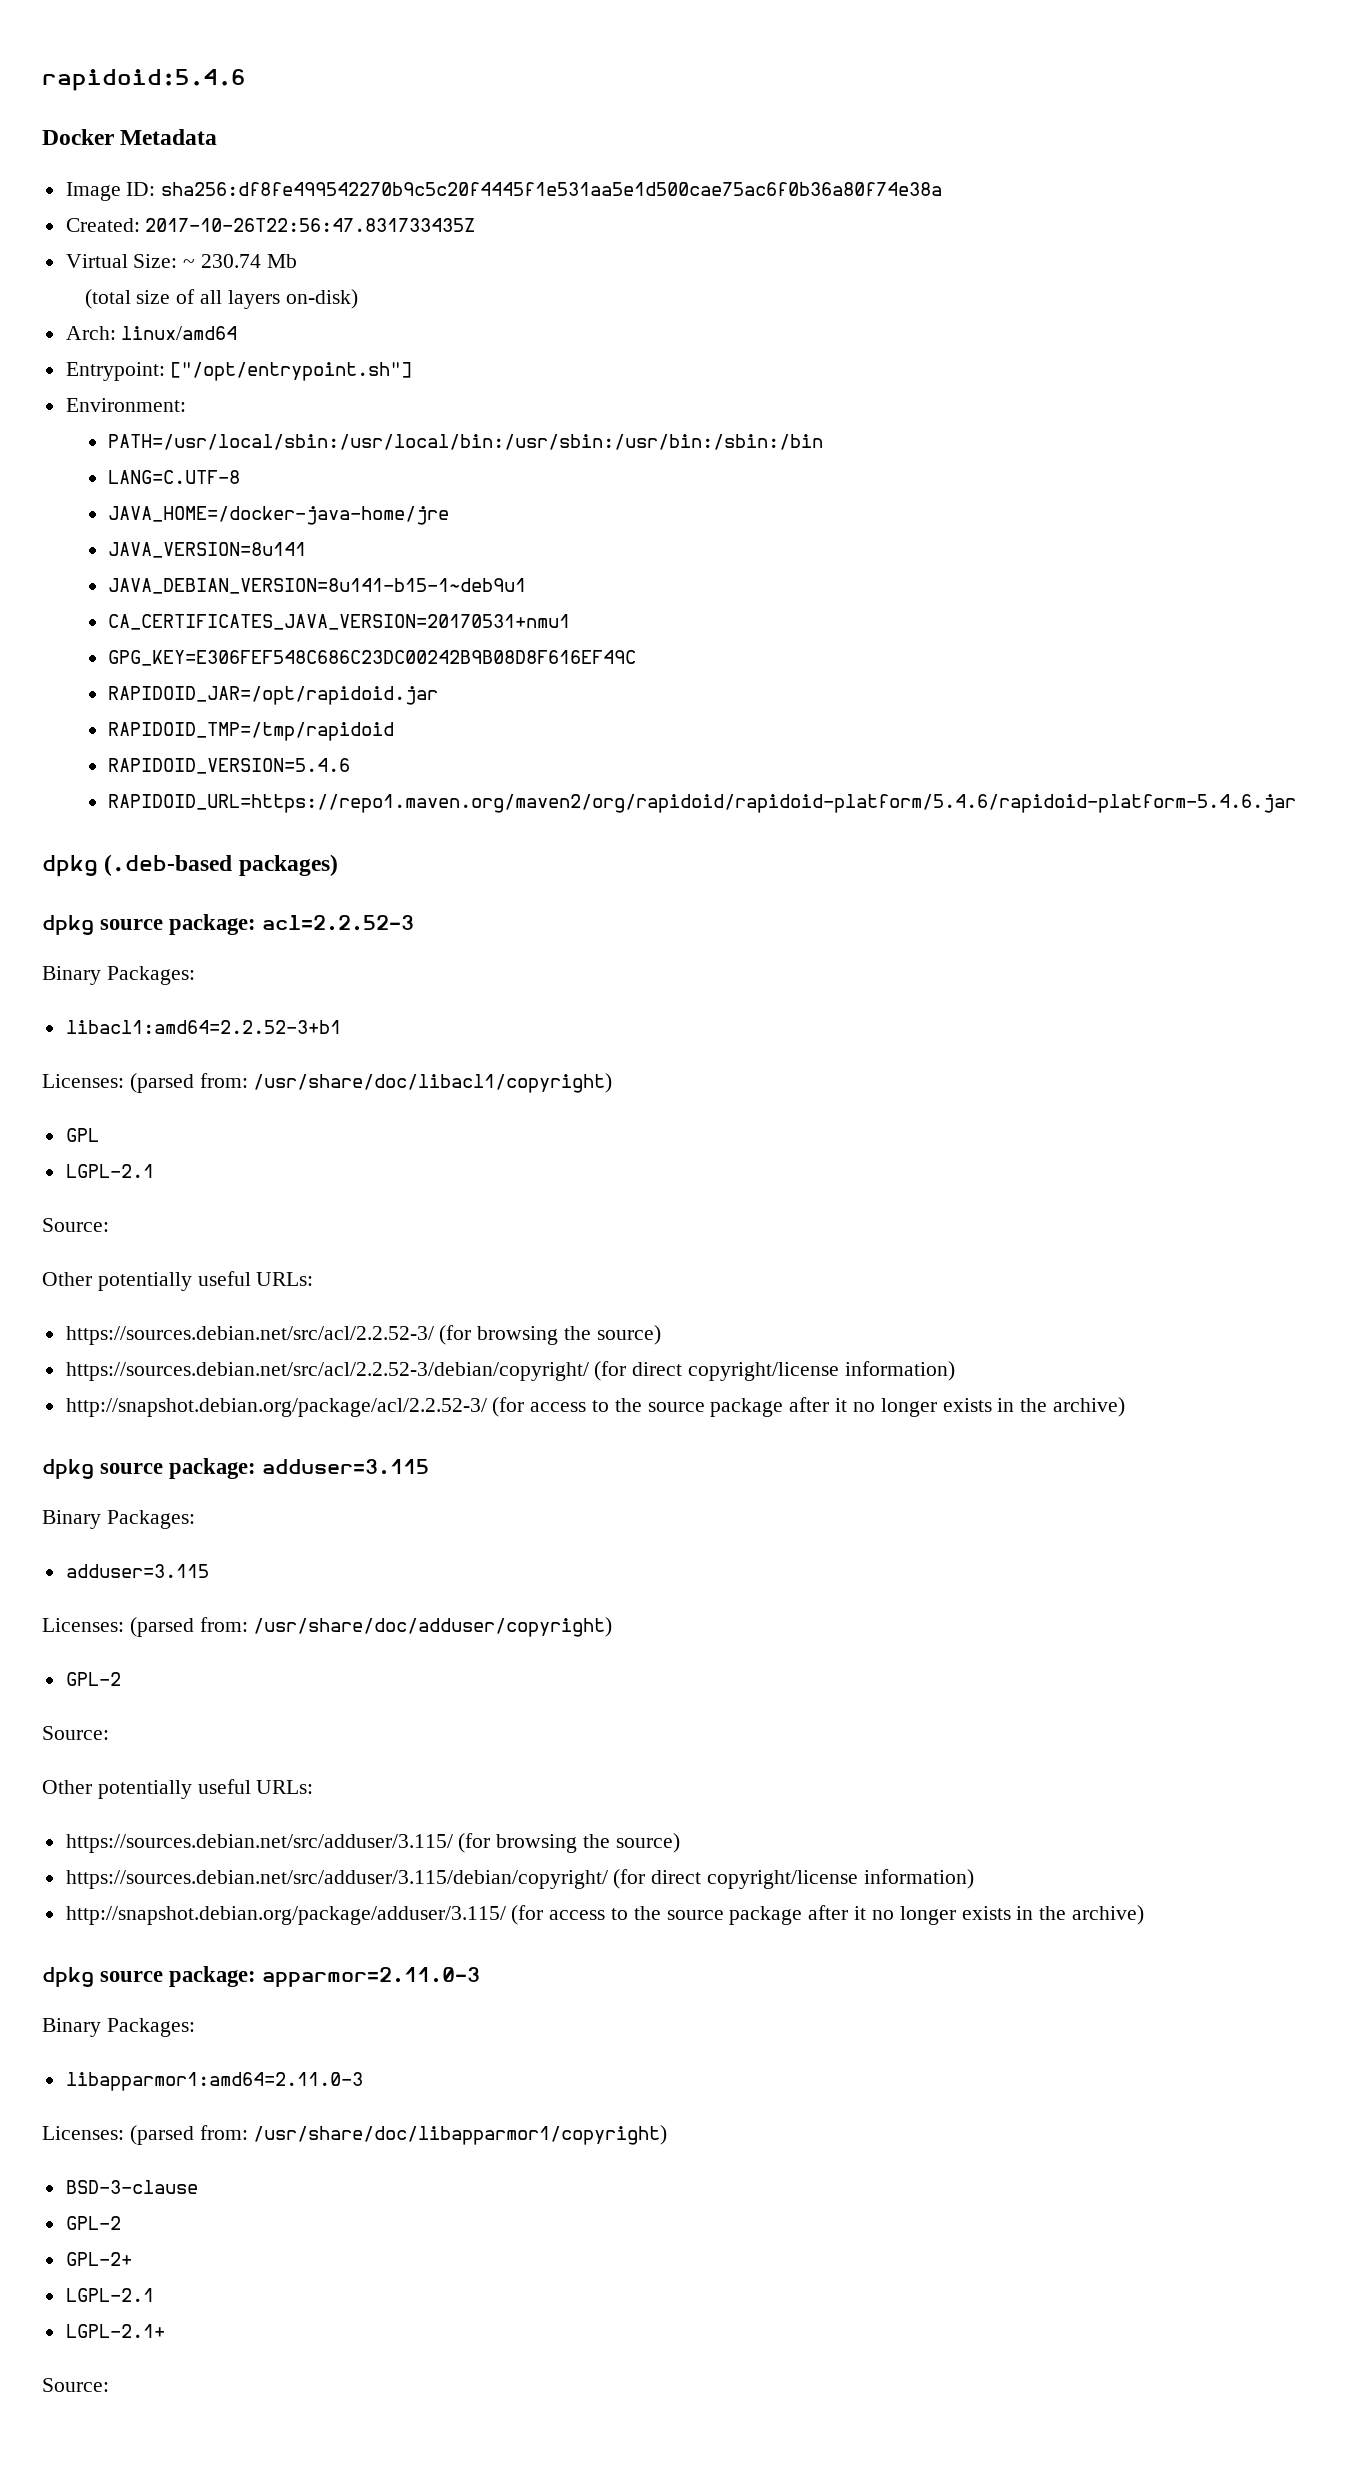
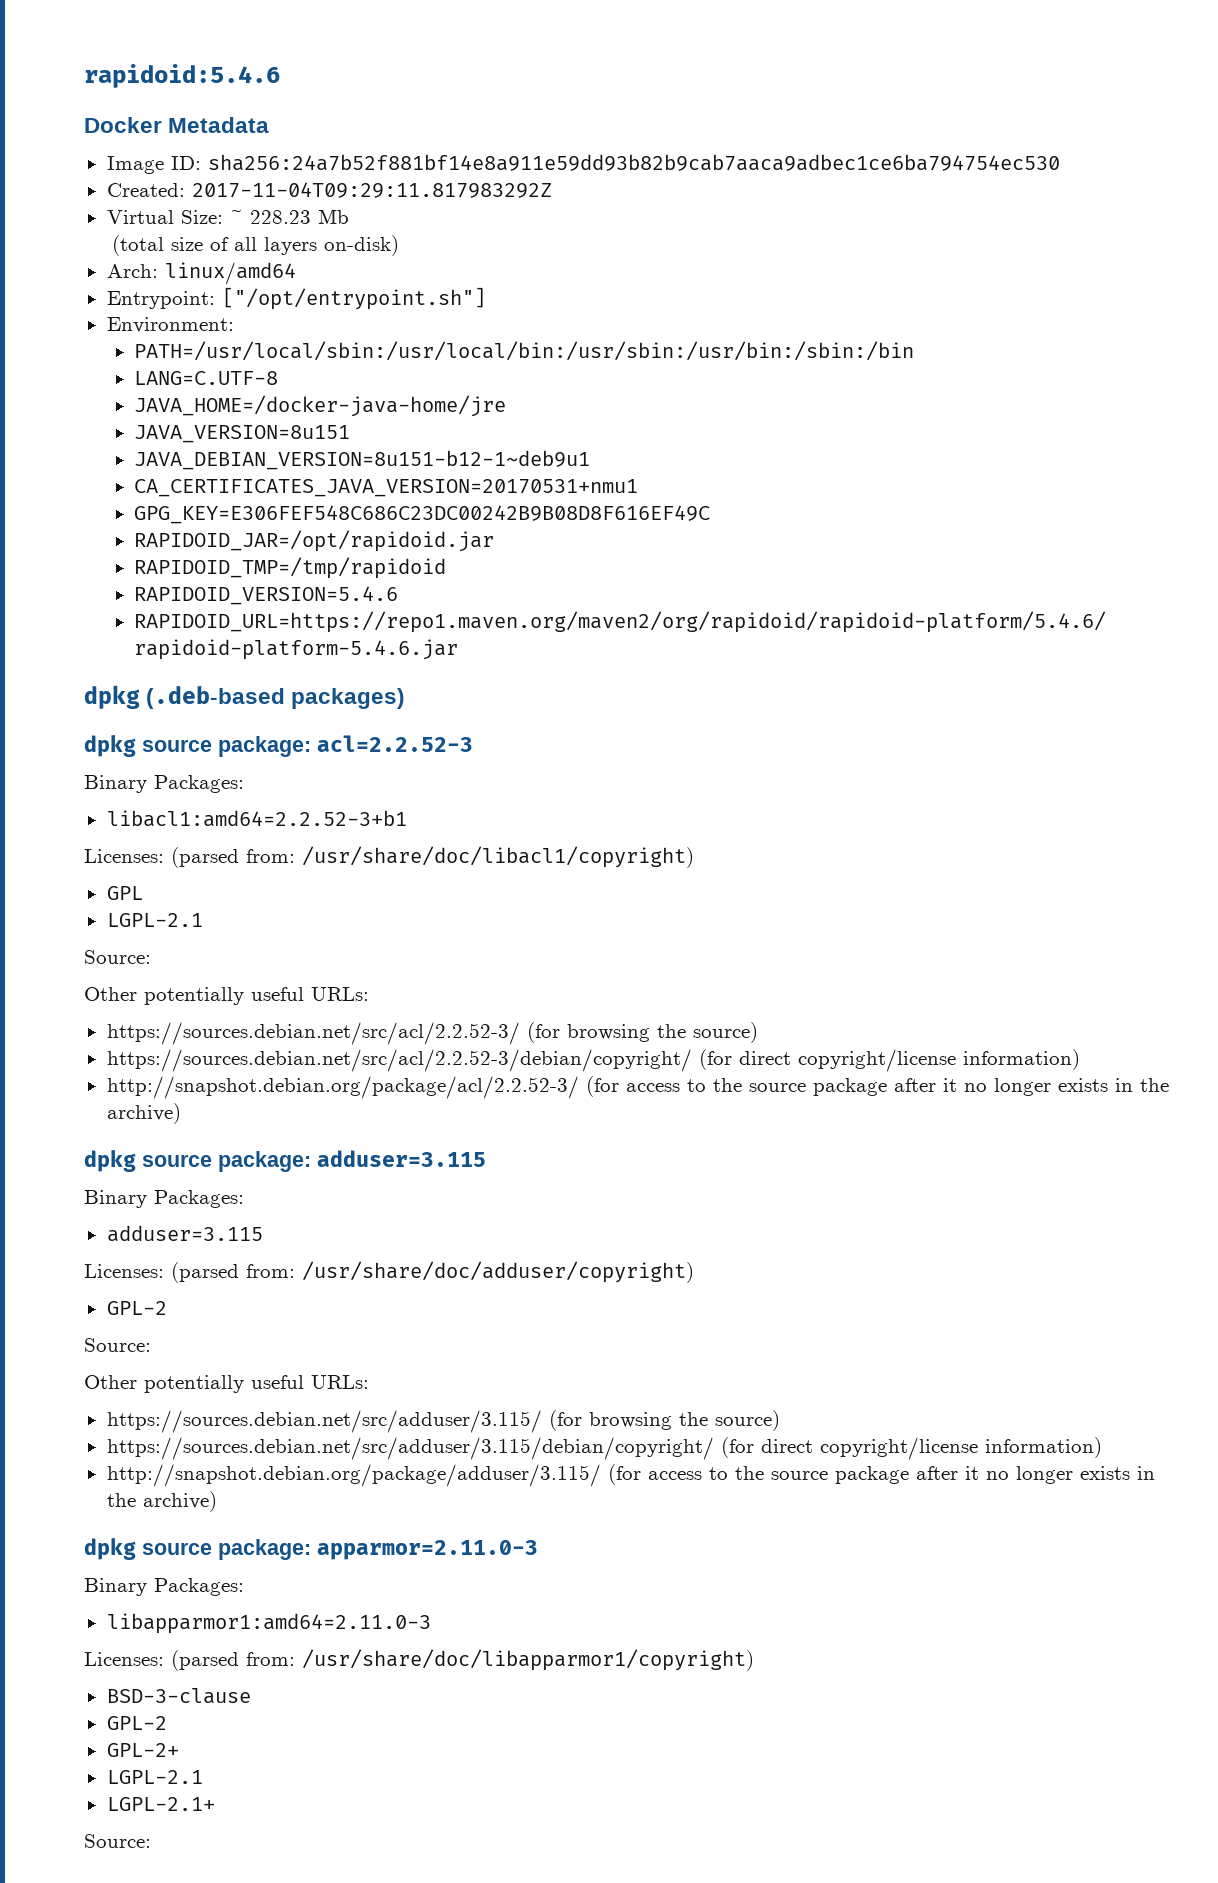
[161,182,943,196] sha256:df8fe499542270b9c5c20f4445f1e531aa5e1d500cae75ac6f0b36a80f74e38a -> [207,154,1060,171] sha256:24a7b52f881bf14e8a911e59dd93b82b9cab7aaca9adbec1ce6ba794754ec530
[145,218,476,232] 2017-10-26T22:56:47.831733435Z -> [191,182,552,198] 2017-11-04T09:29:11.817983292Z
[201,254,262,268] 230.74 -> [249,210,311,224] 228.23
[108,542,307,558] [108,578,527,594] JAVA_VERSION=8u141 // JAVA_DEBIAN_VERSION=8u141-b15-1~deb9u1 -> [134,425,351,443] [134,450,591,470] JAVA_VERSION=8u151 // JAVA_DEBIAN_VERSION=8u151-b12-1~deb9u1

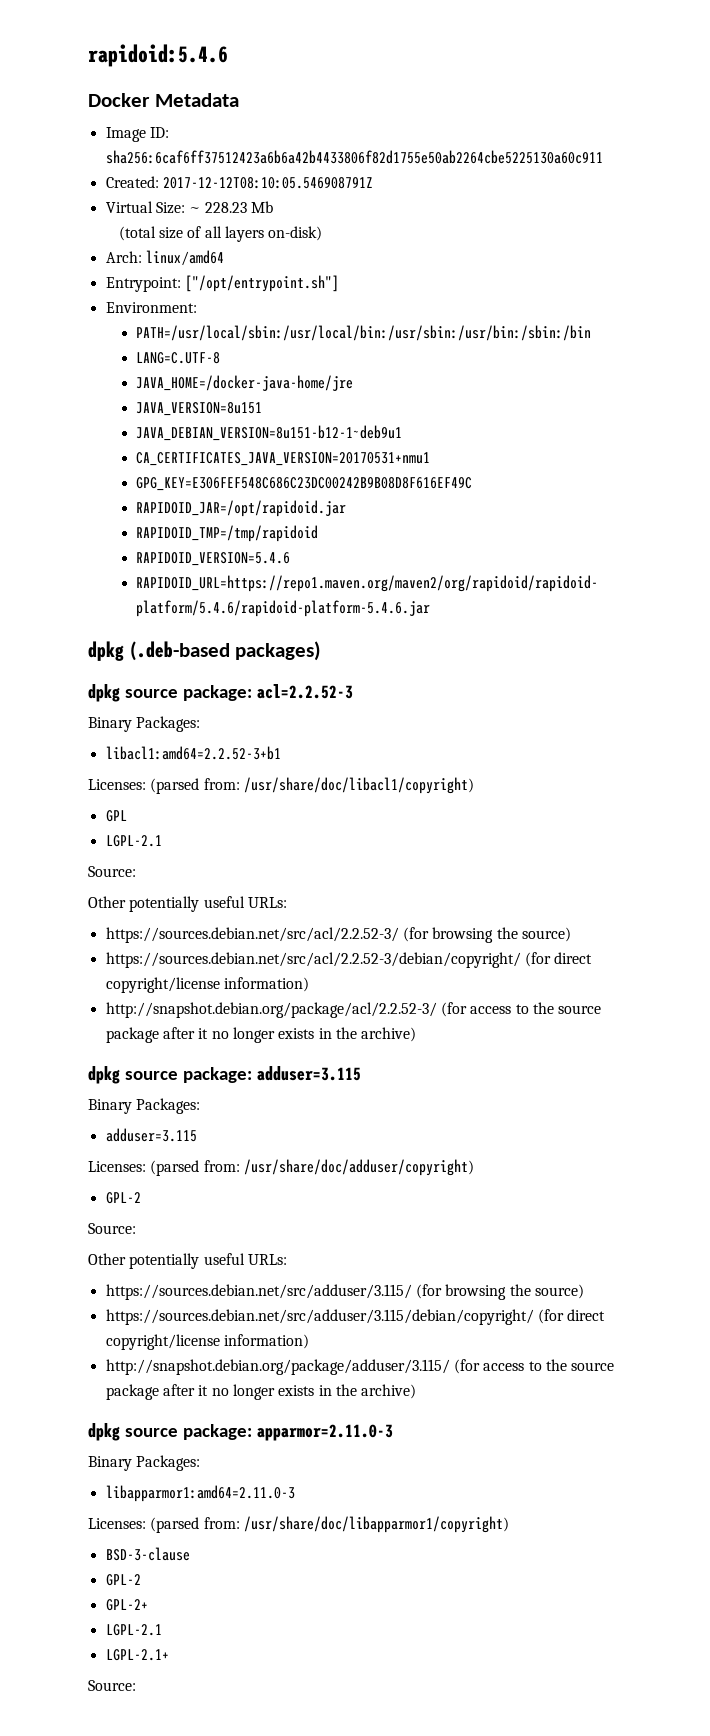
[207,154,1060,171] sha256:24a7b52f881bf14e8a911e59dd93b82b9cab7aaca9adbec1ce6ba794754ec530 -> [105,150,603,164] sha256:6caf6ff37512423a6b6a42b4433806f82d1755e50ab2264cbe5225130a60c911
[191,182,552,198] 2017-11-04T09:29:11.817983292Z -> [162,177,373,189] 2017-12-12T08:10:05.546908791Z

